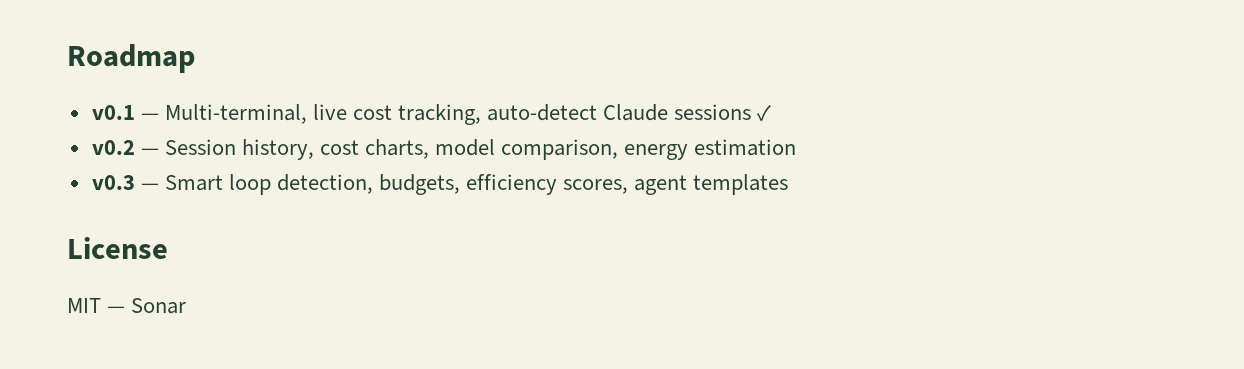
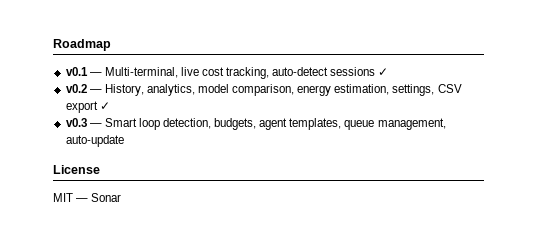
[603,104,669,121] Claude -> (329, 71) none
[164,139,797,160] Session history, cost charts, model comparison, energy estimation -> [104,84,462,96] [65,101,110,113] History, analytics, model comparison, energy estimation, settings, CSV export ✓
[466,174,789,195] efficiency scores, agent templates -> [259,118,446,130] [65,135,124,147] agent templates, queue management, auto-update

